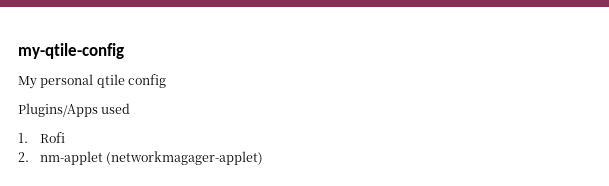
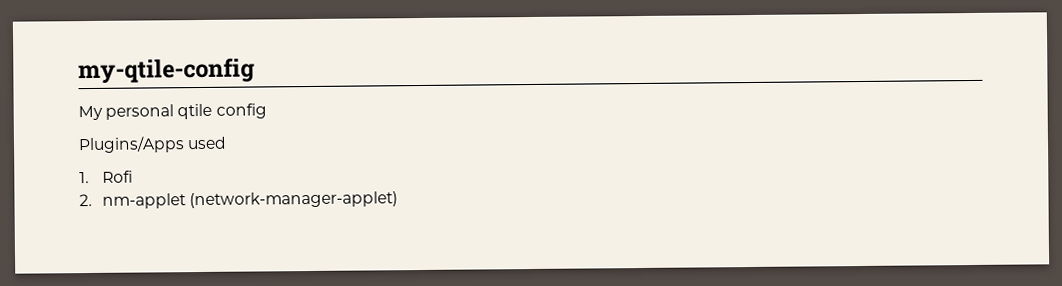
[105,151,263,165] (networkmagager-applet) -> [189,191,399,209] (network-manager-applet)

